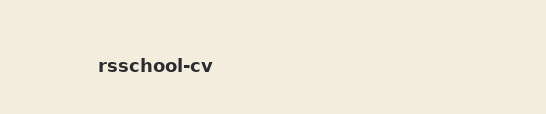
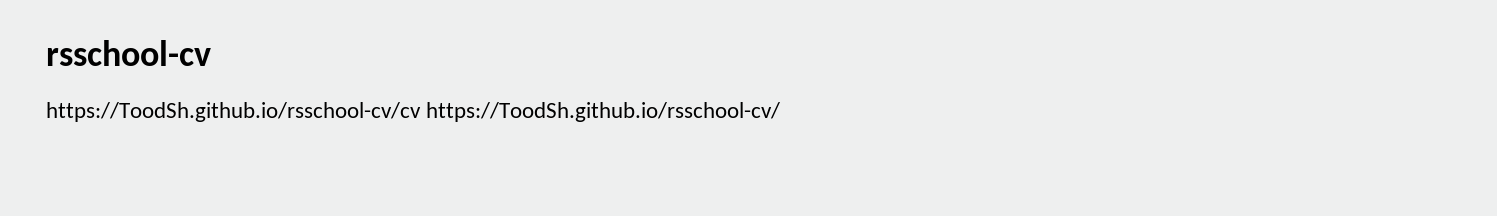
(213, 65) none -> [46,102,781,122] // https://ToodSh.github.io/rsschool-cv/cv https://ToodSh.github.io/rsschool-cv/

